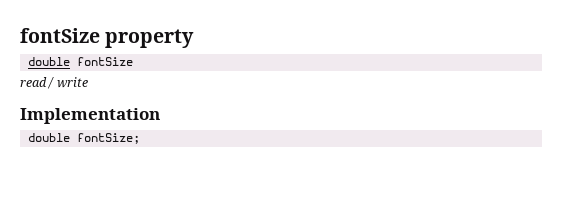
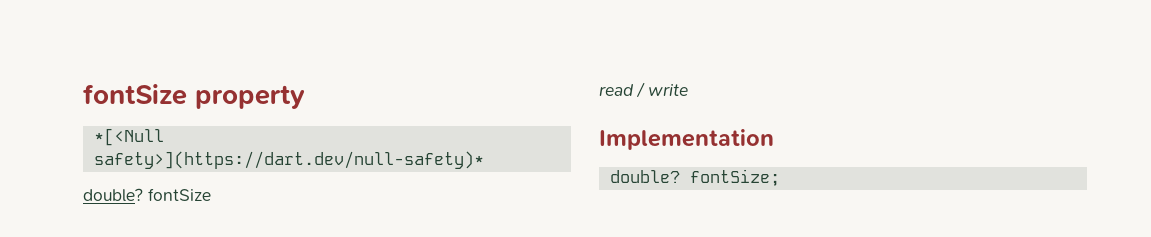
[27,57,70,66] double -> [93,128,164,146] [93,151,484,169] [83,188,143,202] *[<Null safety>](https://dart.dev/null-safety)* // double?
[27,133,70,142] double -> [609,170,680,183] double?

